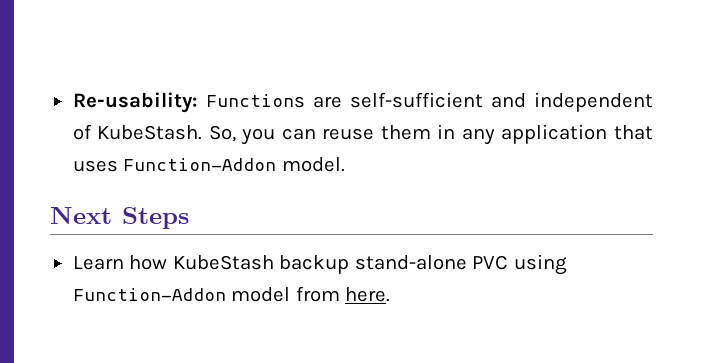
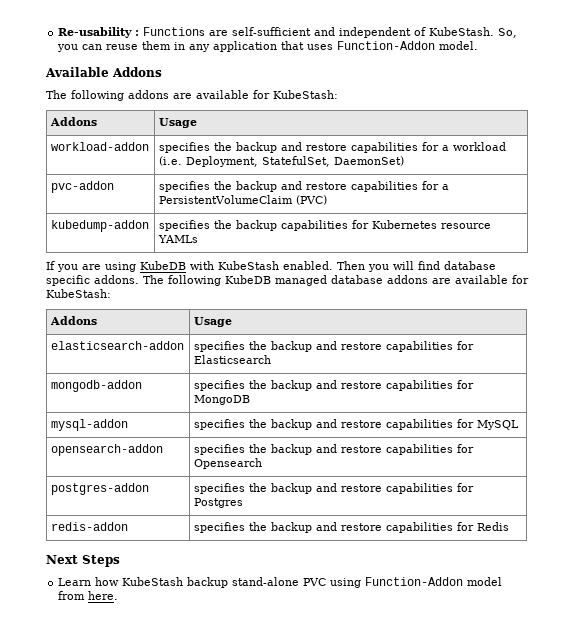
[72,92,198,113] Re-usability: -> [58,27,140,38] Re-usability :
(345, 164) none -> [45,67,162,77] [46,90,338,101] [49,117,97,126] [158,118,197,128] [50,142,149,151] [158,142,506,153] [158,156,404,167] [50,181,114,193] [158,181,449,192] [158,195,327,205] [50,220,149,232] [158,220,491,231] [157,235,198,243] [46,261,496,272] [46,275,529,286] [46,289,111,298] [49,316,97,325] [193,317,232,327] [50,341,184,350] [193,341,474,352] [193,355,271,364] [50,380,142,392] [193,380,474,391] [193,395,250,405] [50,419,128,431] [193,419,519,430] [50,444,163,456] [193,444,474,455] [193,458,262,469] [50,483,149,495] [193,483,474,494] [193,498,243,508] [50,522,128,531] [193,522,509,533] // Available Addons // The following addons are available for KubeStash: // Addons | Usage // workload-addon | specifies the backup and restore capabilities for a workload (i.e. Deployment, StatefulSet, DaemonSet) // pvc-addon | specifies the backup and restore capabilities for a PersistentVolumeClaim (PVC) // kubedump-addon | specifies the backup capabilities for Kubernetes resource YAMLs // If you are using KubeDB with KubeStash enabled. Then you will find database specific addons. The following KubeDB managed database addons are available for KubeStash: // Addons | Usage // elasticsearch-addon | specifies the backup and restore capabilities for Elasticsearch // mongodb-addon | specifies the backup and restore capabilities for MongoDB // mysql-addon | specifies the backup and restore capabilities for MySQL // opensearch-addon | specifies the backup and restore capabilities for Opensearch // postgres-addon | specifies the backup and restore capabilities for Postgres // redis-addon | specifies the backup and restore capabilities for Redis

